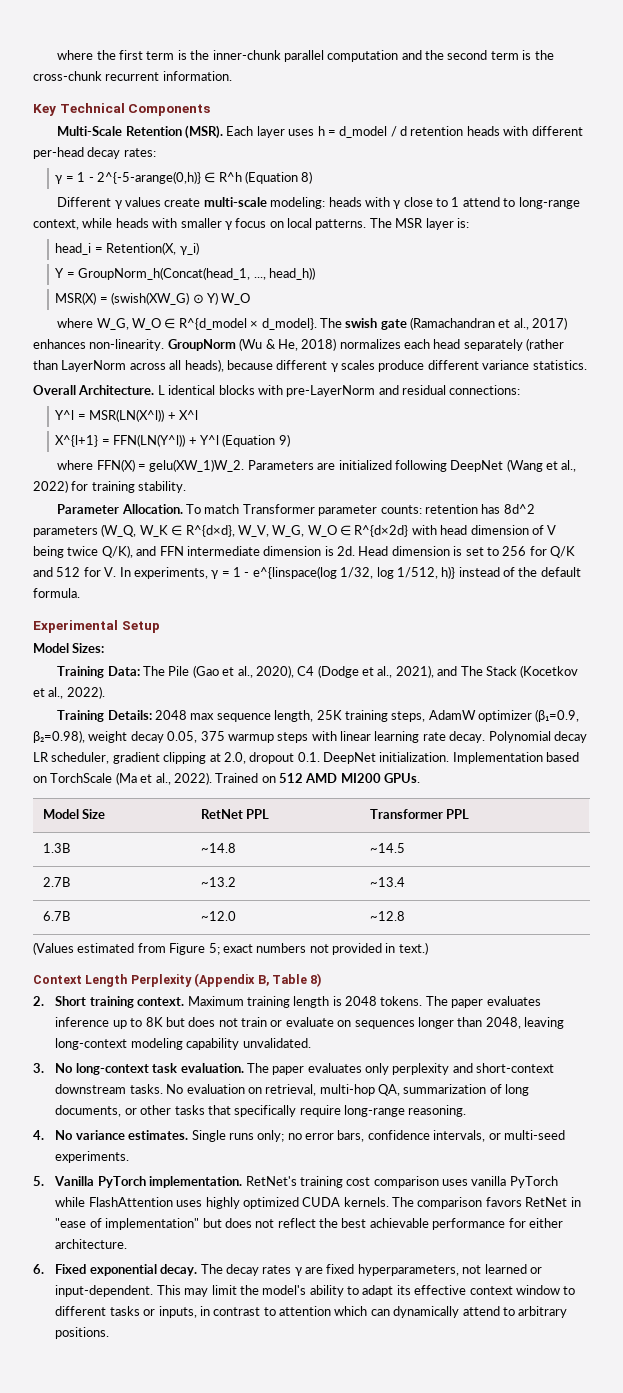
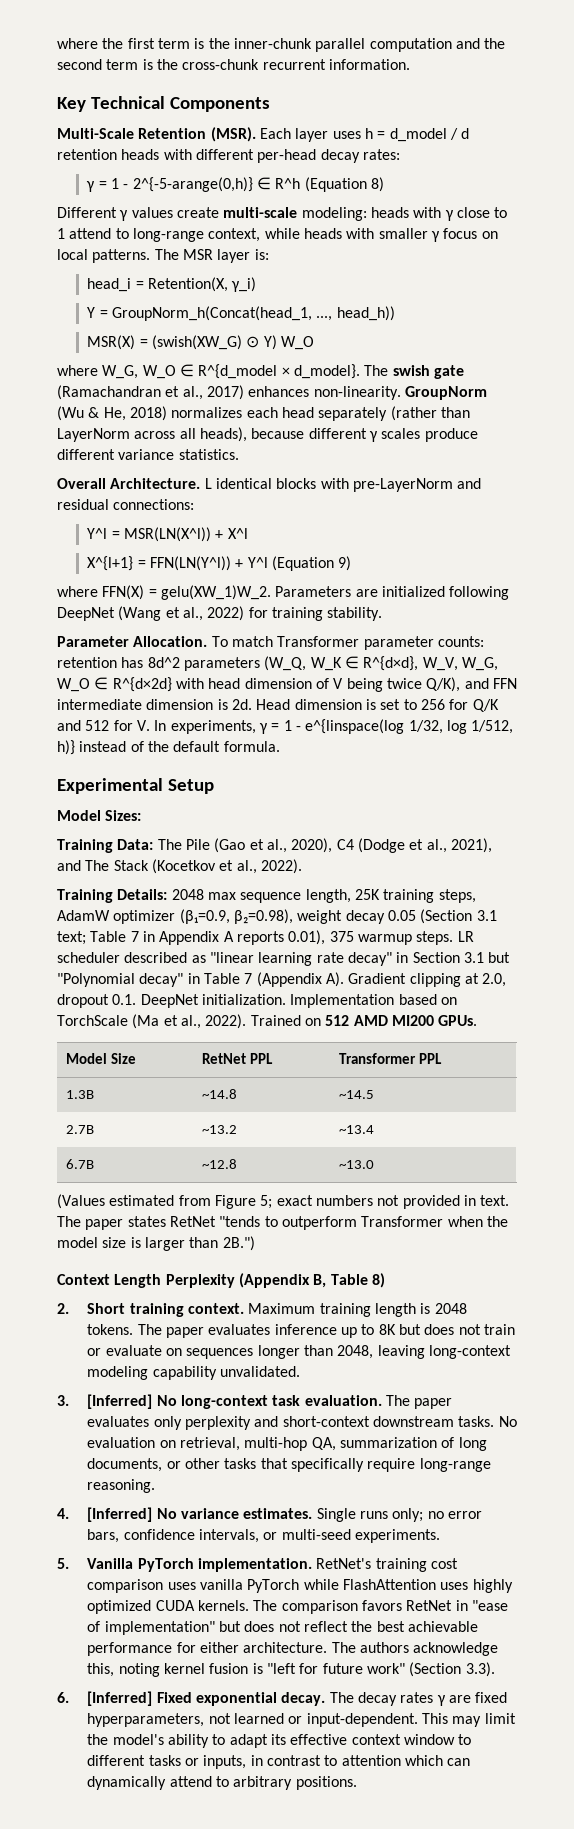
[167,731,587,743] [33,752,160,764] 0.05, 375 warmup steps with linear learning rate decay. Polynomial decay LR scheduler, gradient -> [387,909,497,924] [57,930,474,945] [57,952,511,966] [57,972,407,987] 0.05 (Section 3.1 text; Table 7 in Appendix A reports 0.01), 375 warmup steps. LR scheduler described as "linear learning rate decay" in Section 3.1 but "Polynomial decay" in Table 7 (Appendix A). Gradient
[200,911,236,921] [369,911,405,921] ~12.0 | ~12.8 -> [202,1159,238,1169] [339,1160,375,1169] ~12.8 | ~13.0
[398,942,428,955] text.) -> [480,1195,510,1206] [57,1216,508,1230] [57,1236,255,1251] text. The paper states RetNet "tends to outperform Transformer when the model size is larger than 2B.")
(44, 1068) none -> [87,1394,153,1409] [Inferred]
(44, 1135) none -> [87,1507,153,1522] [Inferred]
(128, 1244) none -> [331,1642,499,1656] [87,1662,495,1677] The authors acknowledge this, noting kernel fusion is "left for future work" (Section 3.3).
(44, 1269) none -> [87,1691,153,1706] [Inferred]

